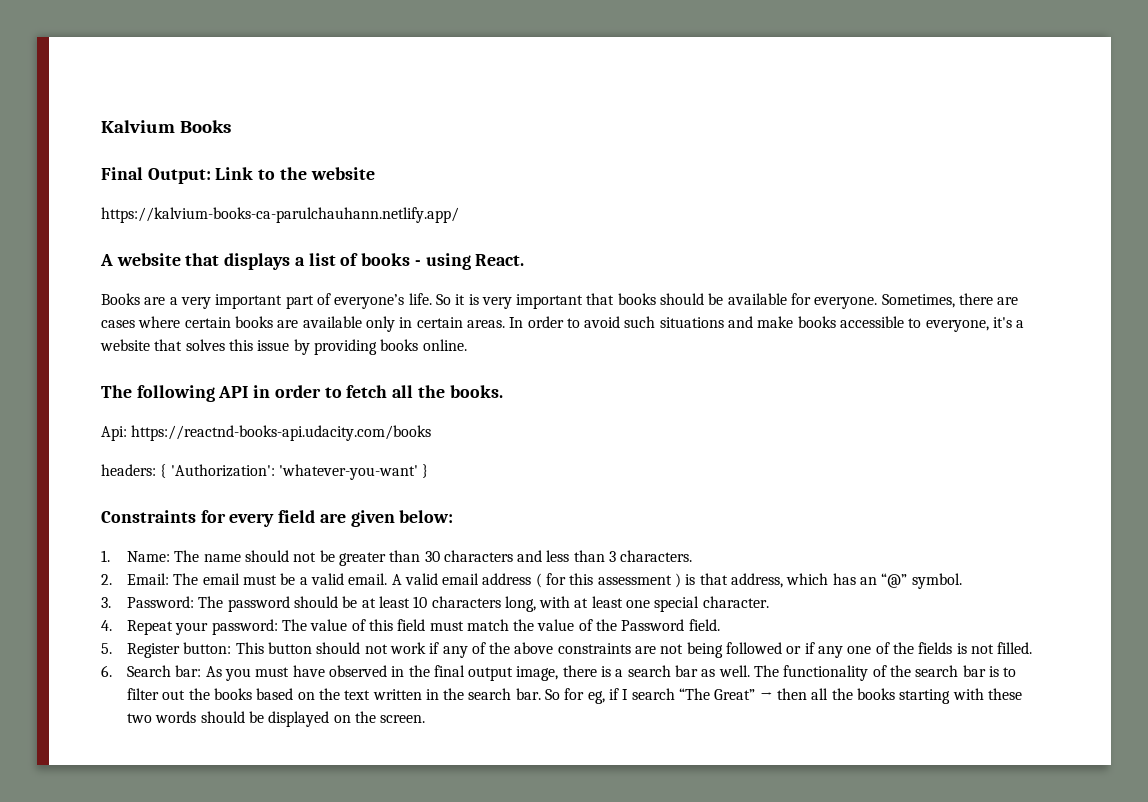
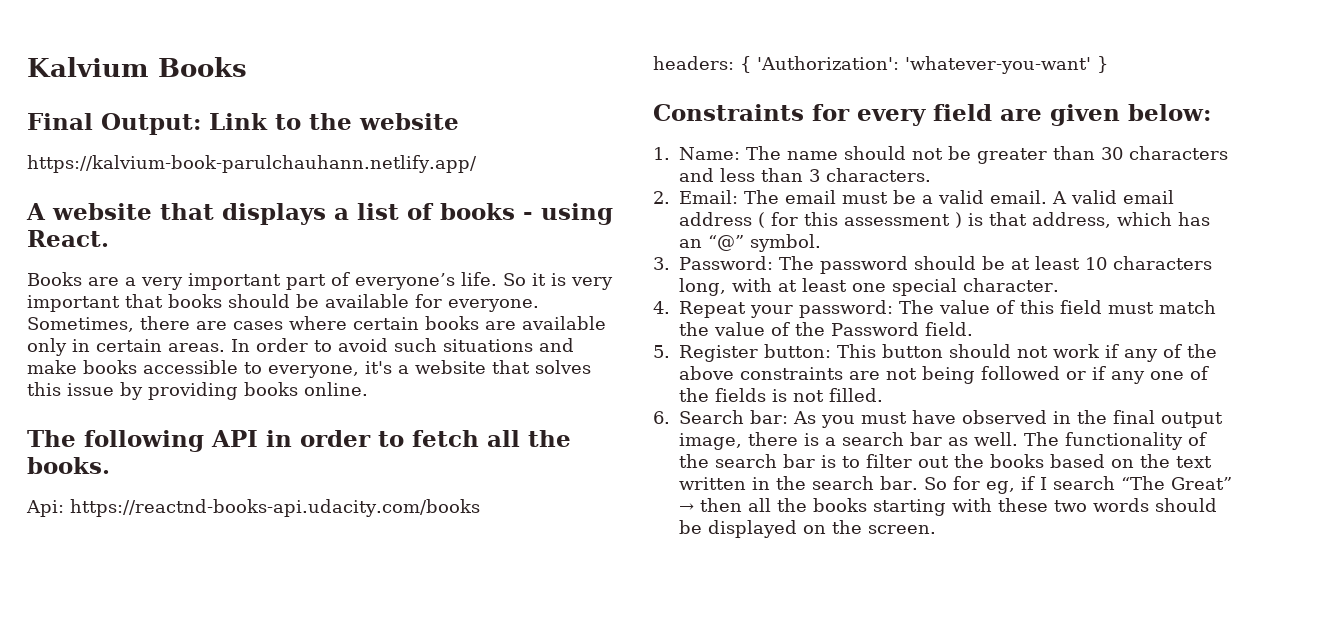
[101,207,459,223] https://kalvium-books-ca-parulchauhann.netlify.app/ -> [27,155,477,173] https://kalvium-book-parulchauhann.netlify.app/

